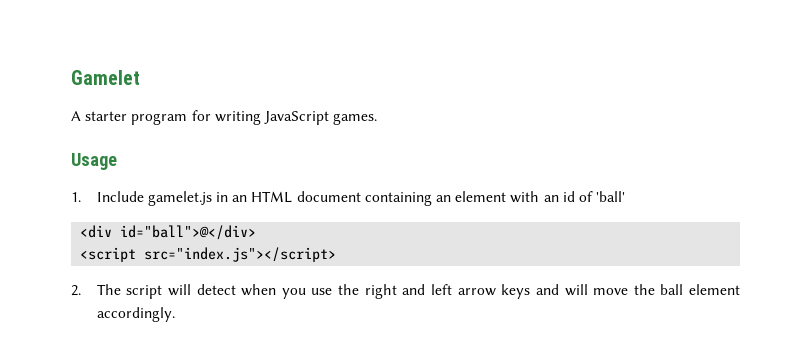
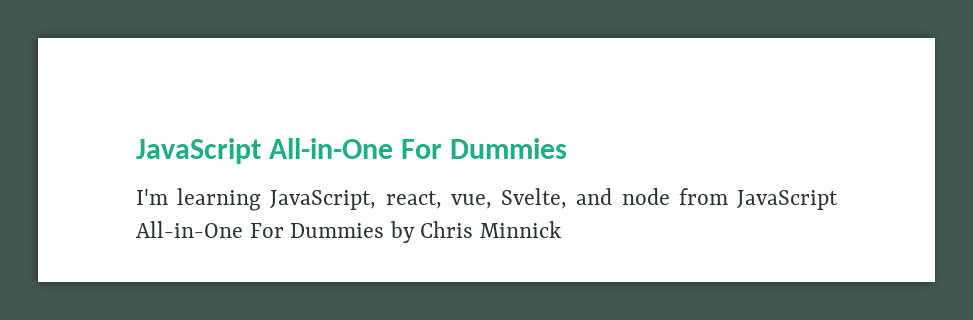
[71,70,140,85] [71,110,378,125] [71,153,117,170] [71,191,626,206] [80,225,257,240] [80,247,337,262] [71,284,740,299] [96,307,175,322] Gamelet // A starter program for writing JavaScript games. // Usage // 1. Include gamelet.js in an HTML document containing an element with an id of 'ball' // <div id="ball">@</div> // <script src="index.js"></script> // 2. The script will detect when you use the right and left arrow keys and will move the ball element accordingly. -> [136,138,568,164] [136,188,838,211] [136,221,562,243] JavaScript All-in-One For Dummies // I'm learning JavaScript, react, vue, Svelte, and node from JavaScript All-in-One For Dummies by Chris Minnick

